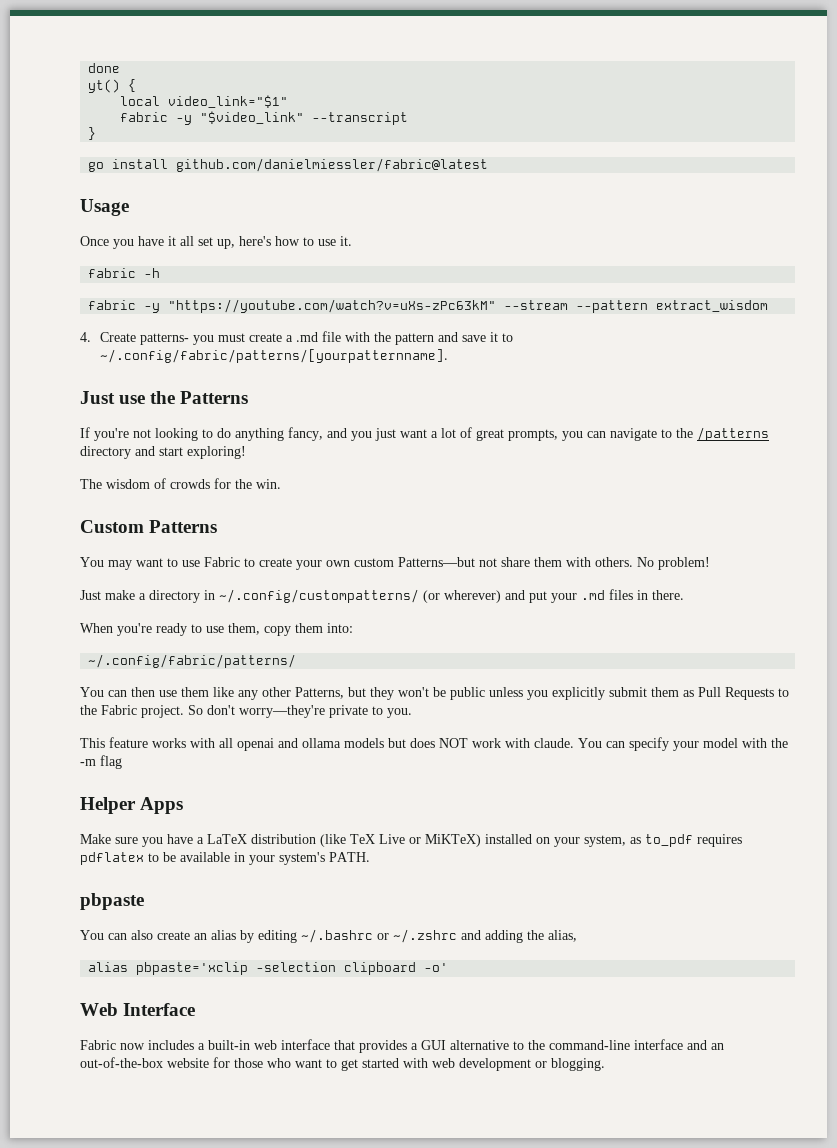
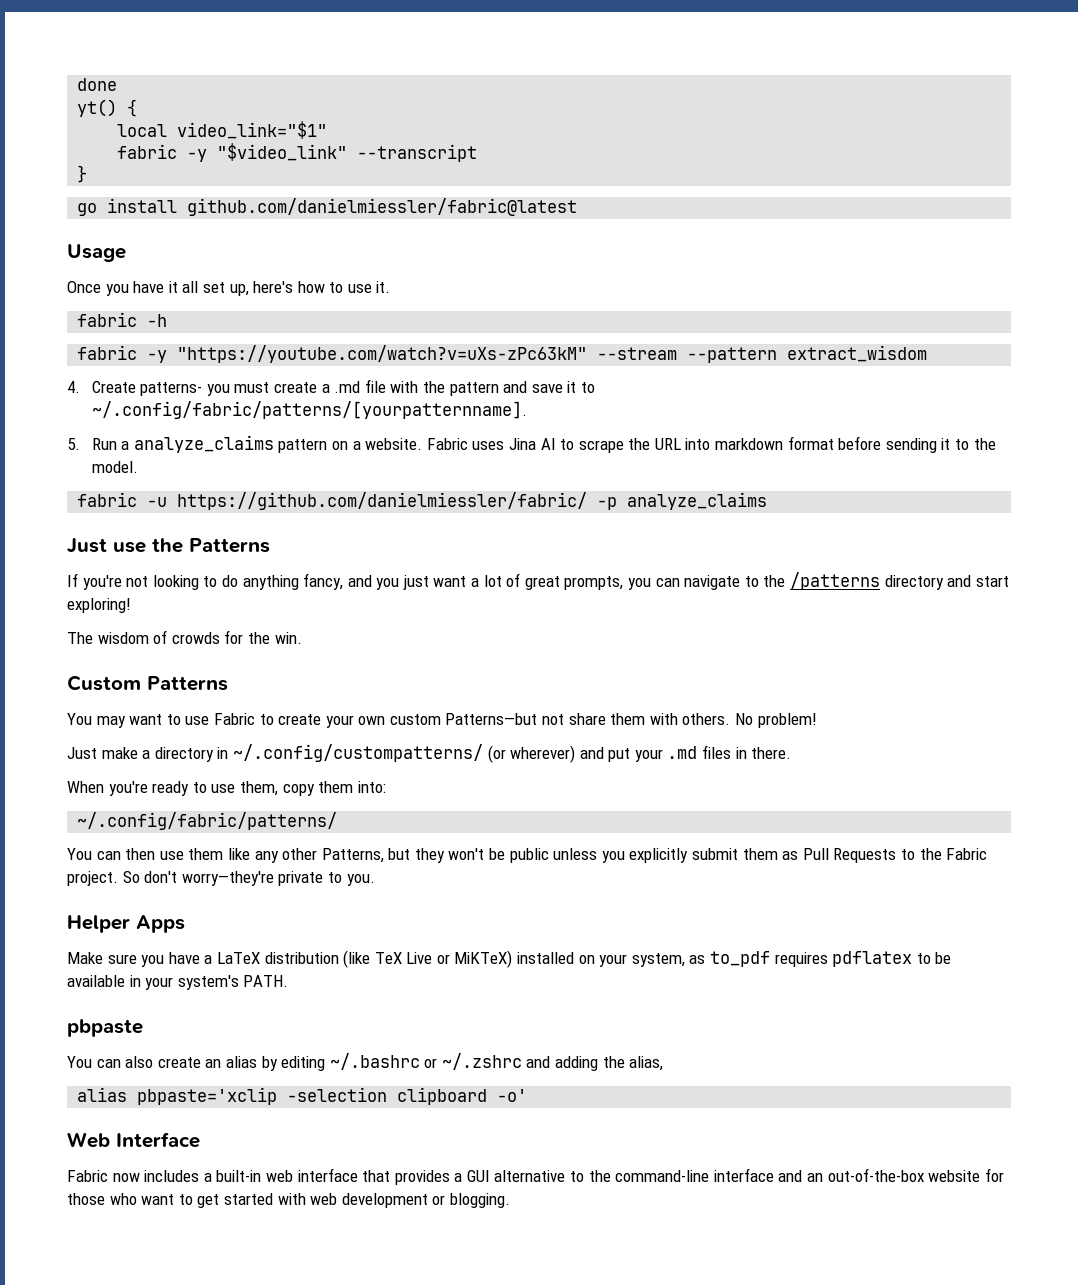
(449, 356) none -> [67,435,996,453] [91,461,138,473] [77,492,768,510] // 5. Run a analyze_claims pattern on a website. Fabric uses Jina AI to scrape the URL into markdown format before sending it to the model. // fabric -u https://github.com/danielmiessler/fabric/ -p analyze_claims
[80,737,788,751] [80,755,122,769] // This feature works with all openai and ollama models but does NOT work with claude. You can specify your model with the -m flag -> (375, 880) none

